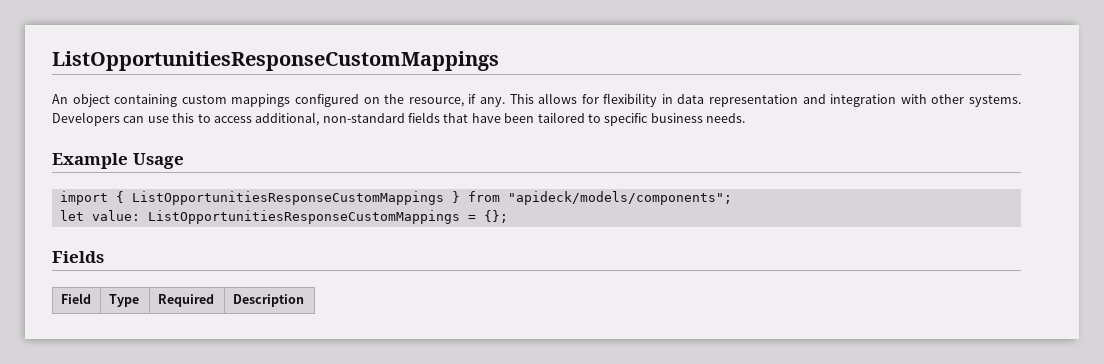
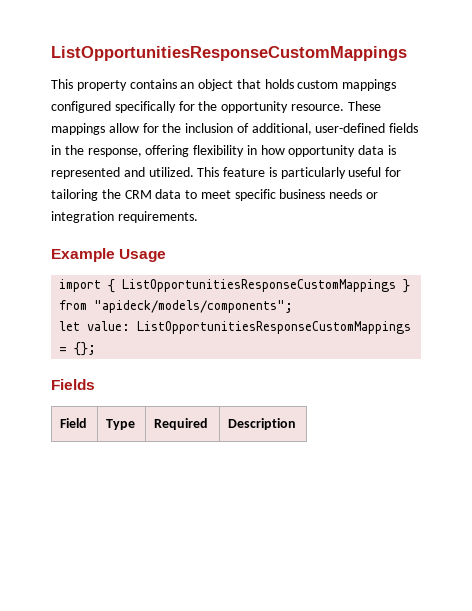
[52,93,1022,107] [52,112,745,126] An object containing custom mappings configured on the resource, if any. This allows for flexibility in data representation and integration with other systems. Developers can use this to access additional, non-standard fields that have been tailored to specific business needs. -> [51,79,397,91] [51,101,381,113] [51,123,419,135] [51,145,397,157] [51,167,402,179] [51,189,379,201] [51,211,198,223] This property contains an object that holds custom mappings configured specifically for the opportunity resource. These mappings allow for the inclusion of additional, user-defined fields in the response, offering flexibility in how opportunity data is represented and utilized. This feature is particularly useful for tailoring the CRM data to meet specific business needs or integration requirements.

